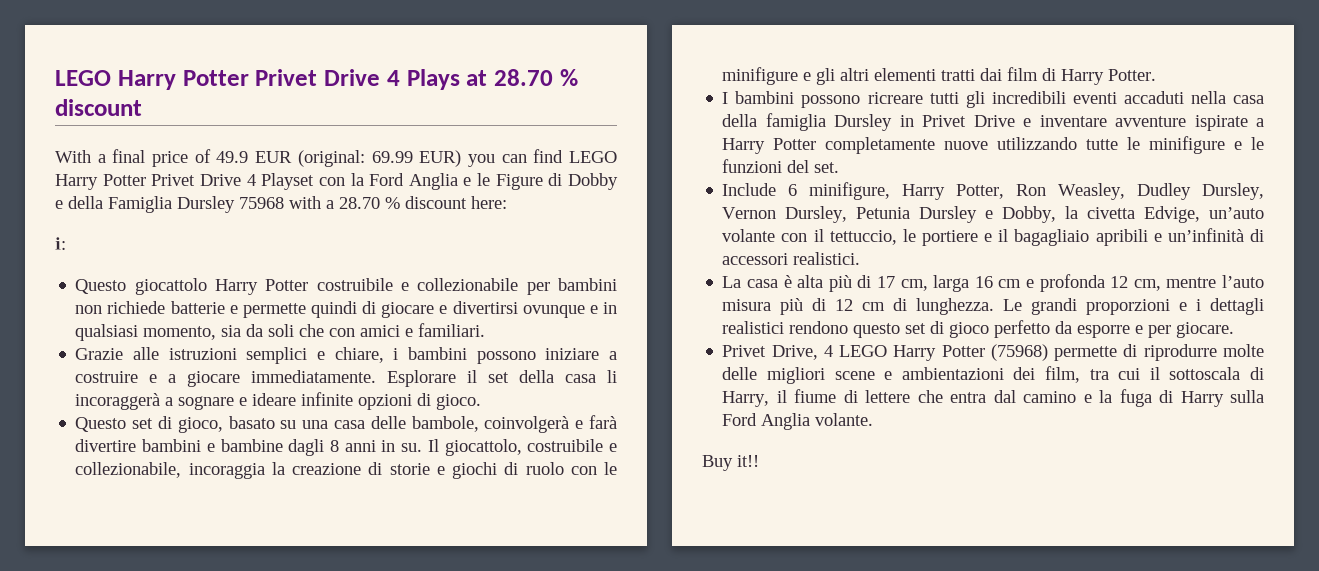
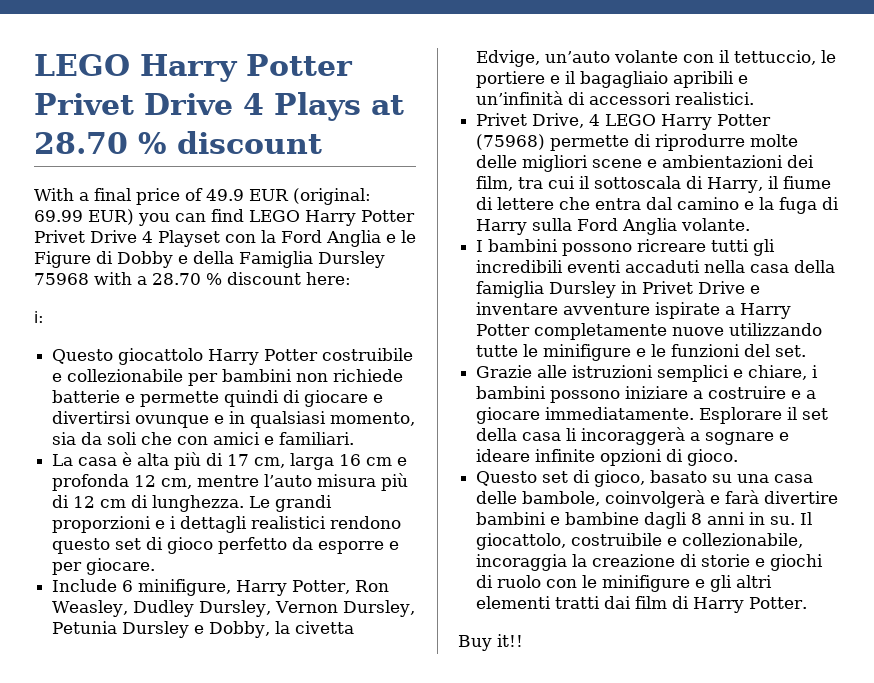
(486, 330) none -> [52,452,408,470] [52,473,409,491] [52,495,333,512] [52,516,402,533] [52,537,400,554] [52,558,156,575] [52,579,390,596] [52,600,416,617] [52,621,355,638] [476,50,837,67] [476,71,749,88] [476,91,755,105] [476,113,772,130] [476,134,799,151] [476,155,815,172] [476,176,832,193] [476,197,840,214] [476,218,751,235] [476,239,776,256] [476,260,836,273] [476,281,761,298] [476,302,792,319] [476,323,823,340] [476,344,807,361] // La casa è alta più di 17 cm, larga 16 cm e profonda 12 cm, mentre l’auto misura più di 12 cm di lunghezza. Le grandi proporzioni e i dettagli realistici rendono questo set di gioco perfetto da esporre e per giocare. // Include 6 minifigure, Harry Potter, Ron Weasley, Dudley Dursley, Vernon Dursley, Petunia Dursley e Dobby, la civetta Edvige, un’auto volante con il tettuccio, le portiere e il bagagliaio apribili e un’infinità di accessori realistici. // Privet Drive, 4 LEGO Harry Potter (75968) permette di riprodurre molte delle migliori scene e ambientazioni dei film, tra cui il sottoscala di Harry, il fiume di lettere che entra dal camino e la fuga di Harry sulla Ford Anglia volante. // I bambini possono ricreare tutti gli incredibili eventi accaduti nella casa della famiglia Dursley in Privet Drive e inventare avventure ispirate a Harry Potter completamente nuove utilizzando tutte le minifigure e le funzioni del set.
[722,91,1264,108] [722,113,1264,131] [722,136,1264,154] [722,159,840,173] [722,182,1264,200] [722,206,1264,223] [722,228,1264,246] [722,252,861,265] [722,274,1264,292] [722,298,1264,315] [722,320,1235,338] [722,344,1264,361] [722,366,1264,384] [722,389,1264,407] [722,413,874,430] // I bambini possono ricreare tutti gli incredibili eventi accaduti nella casa della famiglia Dursley in Privet Drive e inventare avventure ispirate a Harry Potter completamente nuove utilizzando tutte le minifigure e le funzioni del set. // Include 6 minifigure, Harry Potter, Ron Weasley, Dudley Dursley, Vernon Dursley, Petunia Dursley e Dobby, la civetta Edvige, un’auto volante con il tettuccio, le portiere e il bagagliaio apribili e un’infinità di accessori realistici. // La casa è alta più di 17 cm, larga 16 cm e profonda 12 cm, mentre l’auto misura più di 12 cm di lunghezza. Le grandi proporzioni e i dettagli realistici rendono questo set di gioco perfetto da esporre e per giocare. // Privet Drive, 4 LEGO Harry Potter (75968) permette di riprodurre molte delle migliori scene e ambientazioni dei film, tra cui il sottoscala di Harry, il fiume di lettere che entra dal camino e la fuga di Harry sulla Ford Anglia volante. -> (808, 603) none

